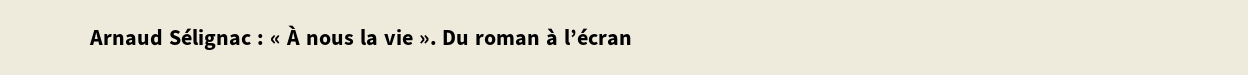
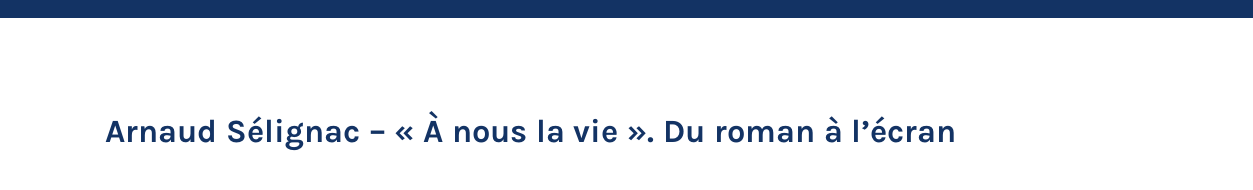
[256,34,264,45] : -> [368,130,386,142] –

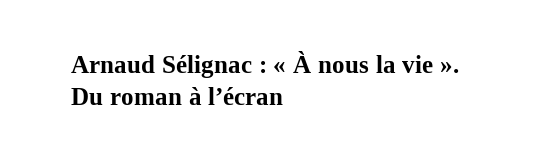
[368,130,386,142] – -> [258,61,267,73] :

